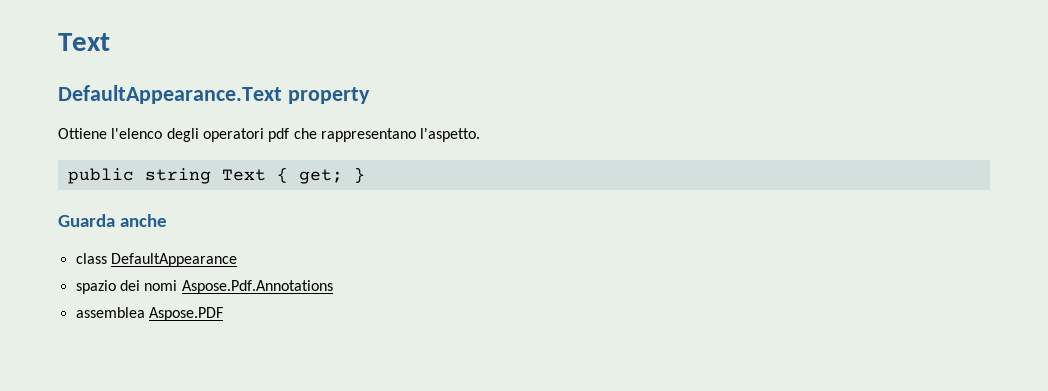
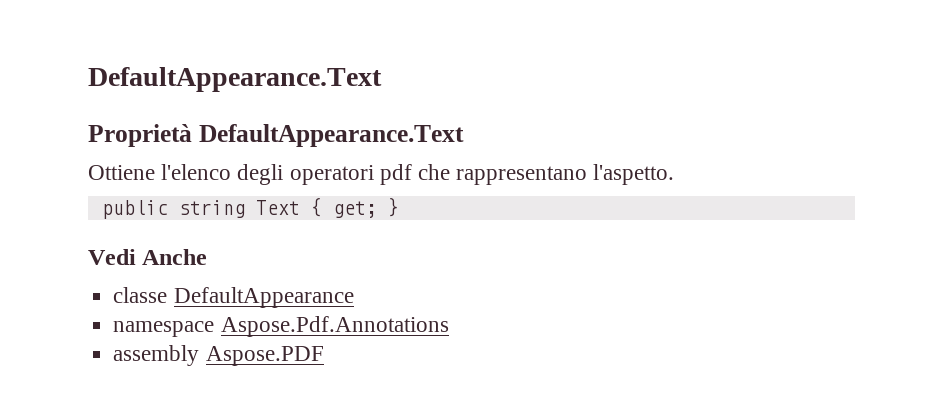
[58,33,110,51] [58,85,370,104] Text // DefaultAppearance.Text property -> [88,67,382,92] [88,124,464,147] DefaultAppearance.Text // Proprietà DefaultAppearance.Text
[58,214,167,227] [75,253,237,267] [75,280,178,294] Guarda anche // class DefaultAppearance // spazio dei nomi -> [88,249,208,265] [113,287,354,308] [113,321,215,337] Vedi Anche // classe DefaultAppearance // namespace
[75,307,145,318] assemblea -> [113,345,200,366] assembly

